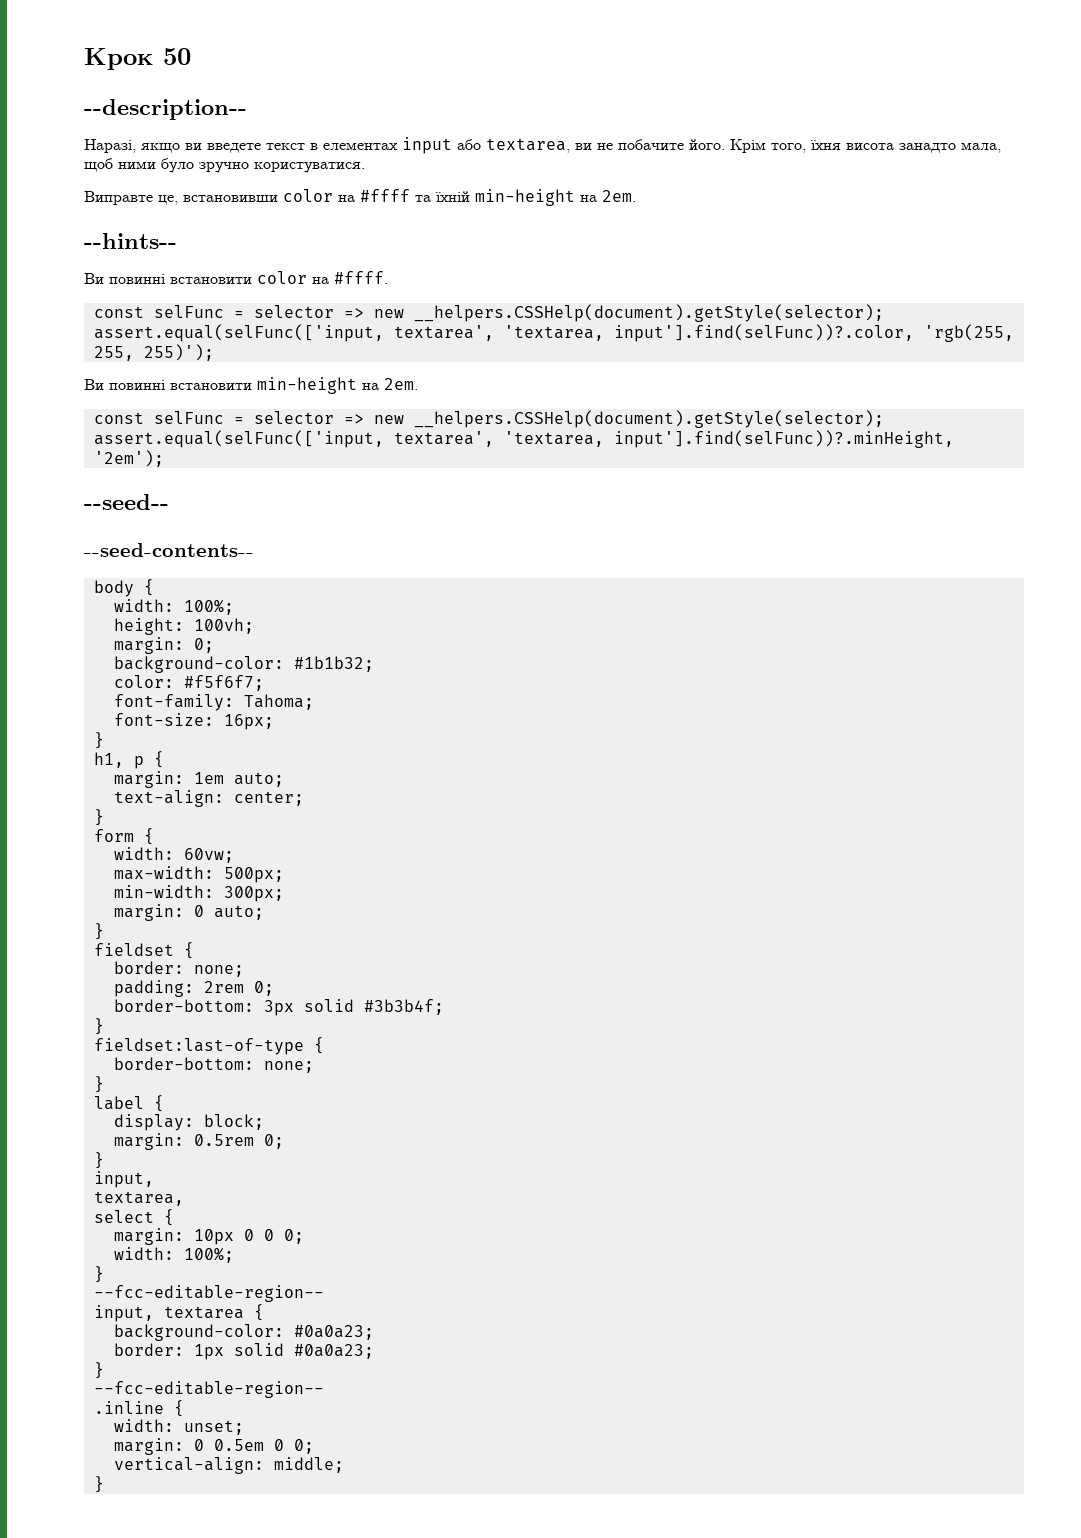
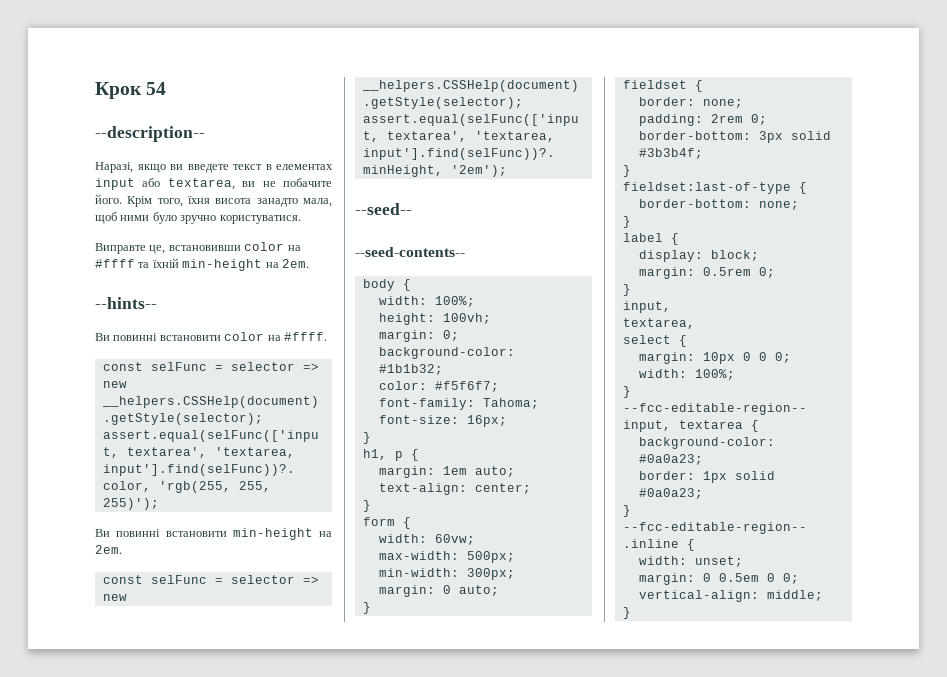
[163,48,191,65] 50 -> [146,82,167,95] 54

